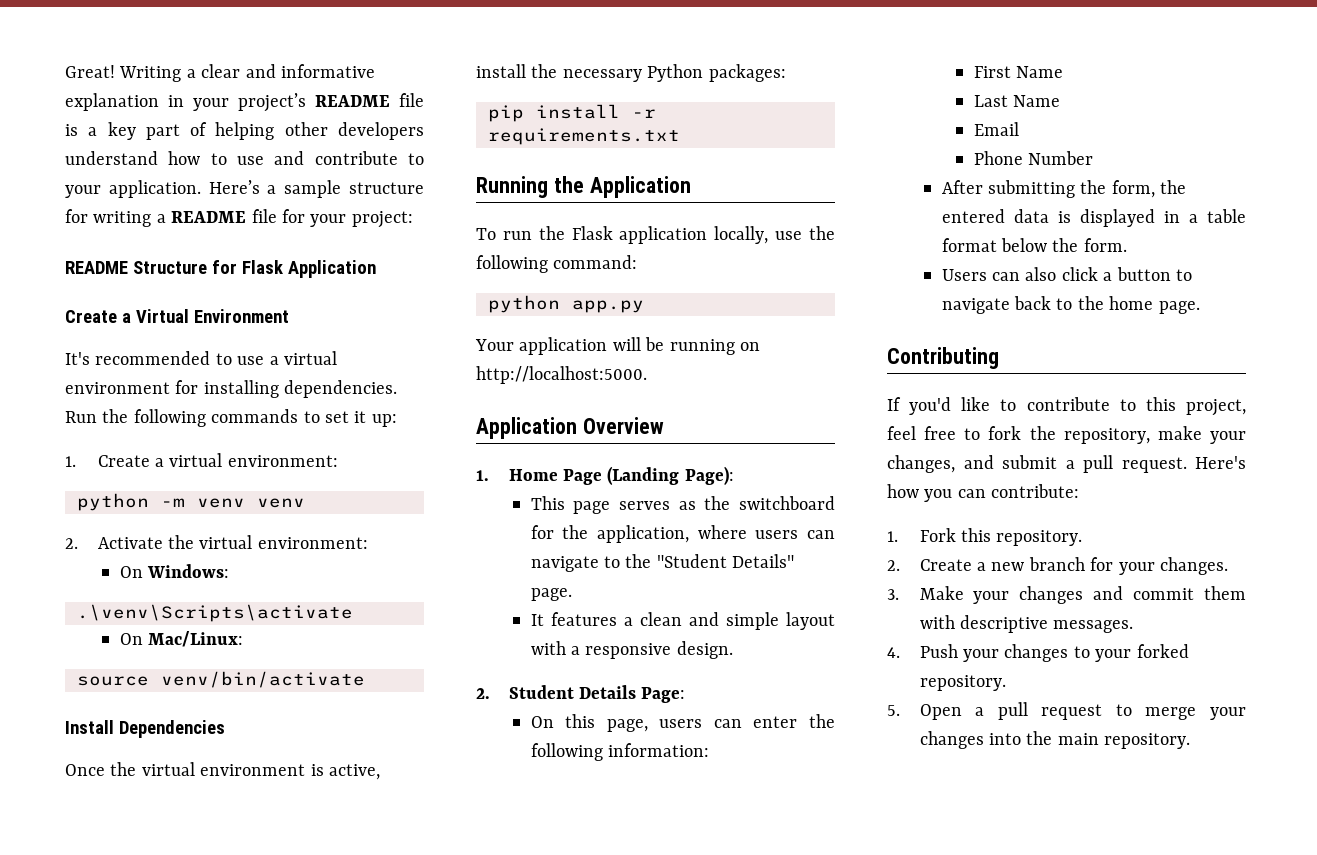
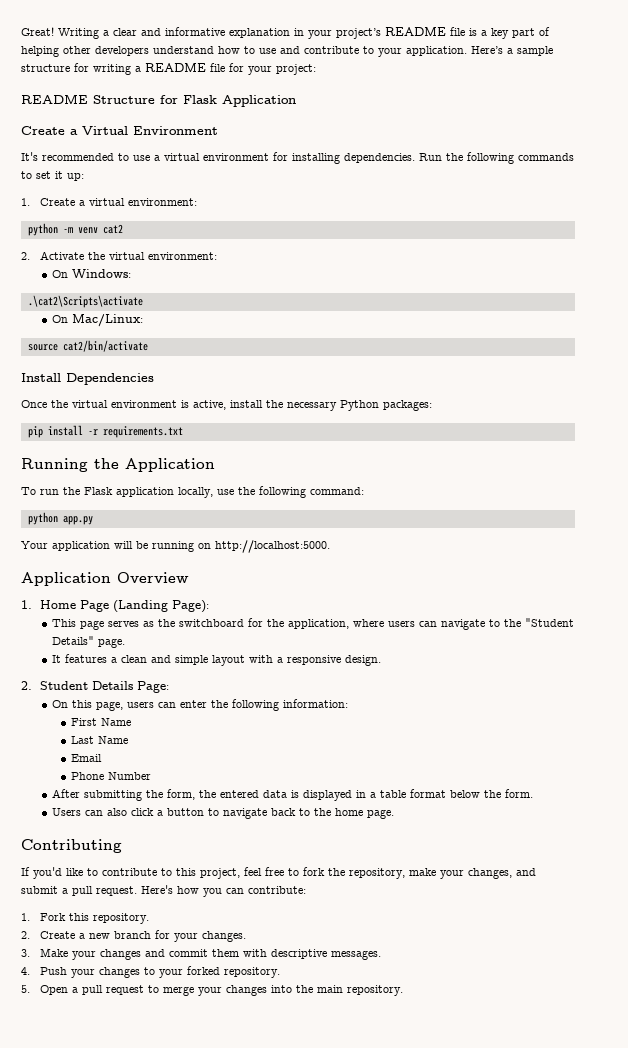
[257,498,305,508] venv -> [102,224,123,234] cat2
[77,604,353,622] .\venv\Scripts\activate -> [27,295,143,308] .\cat2\Scripts\activate
[161,671,365,688] venv/bin/activate -> [62,340,148,352] cat2/bin/activate

